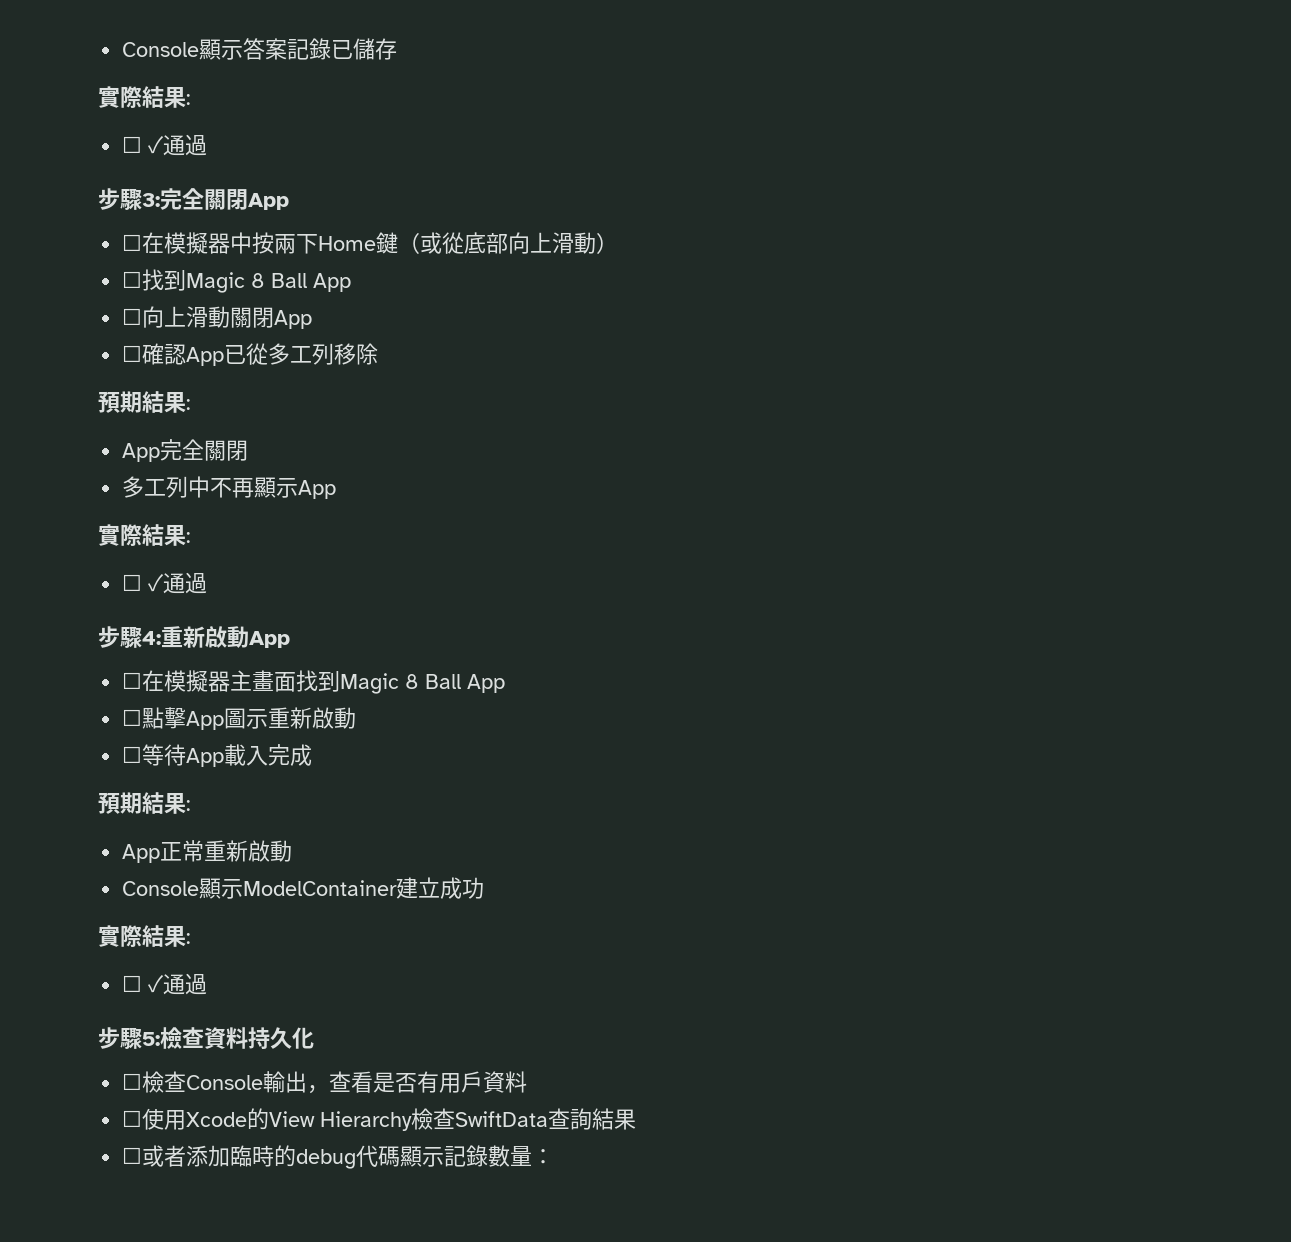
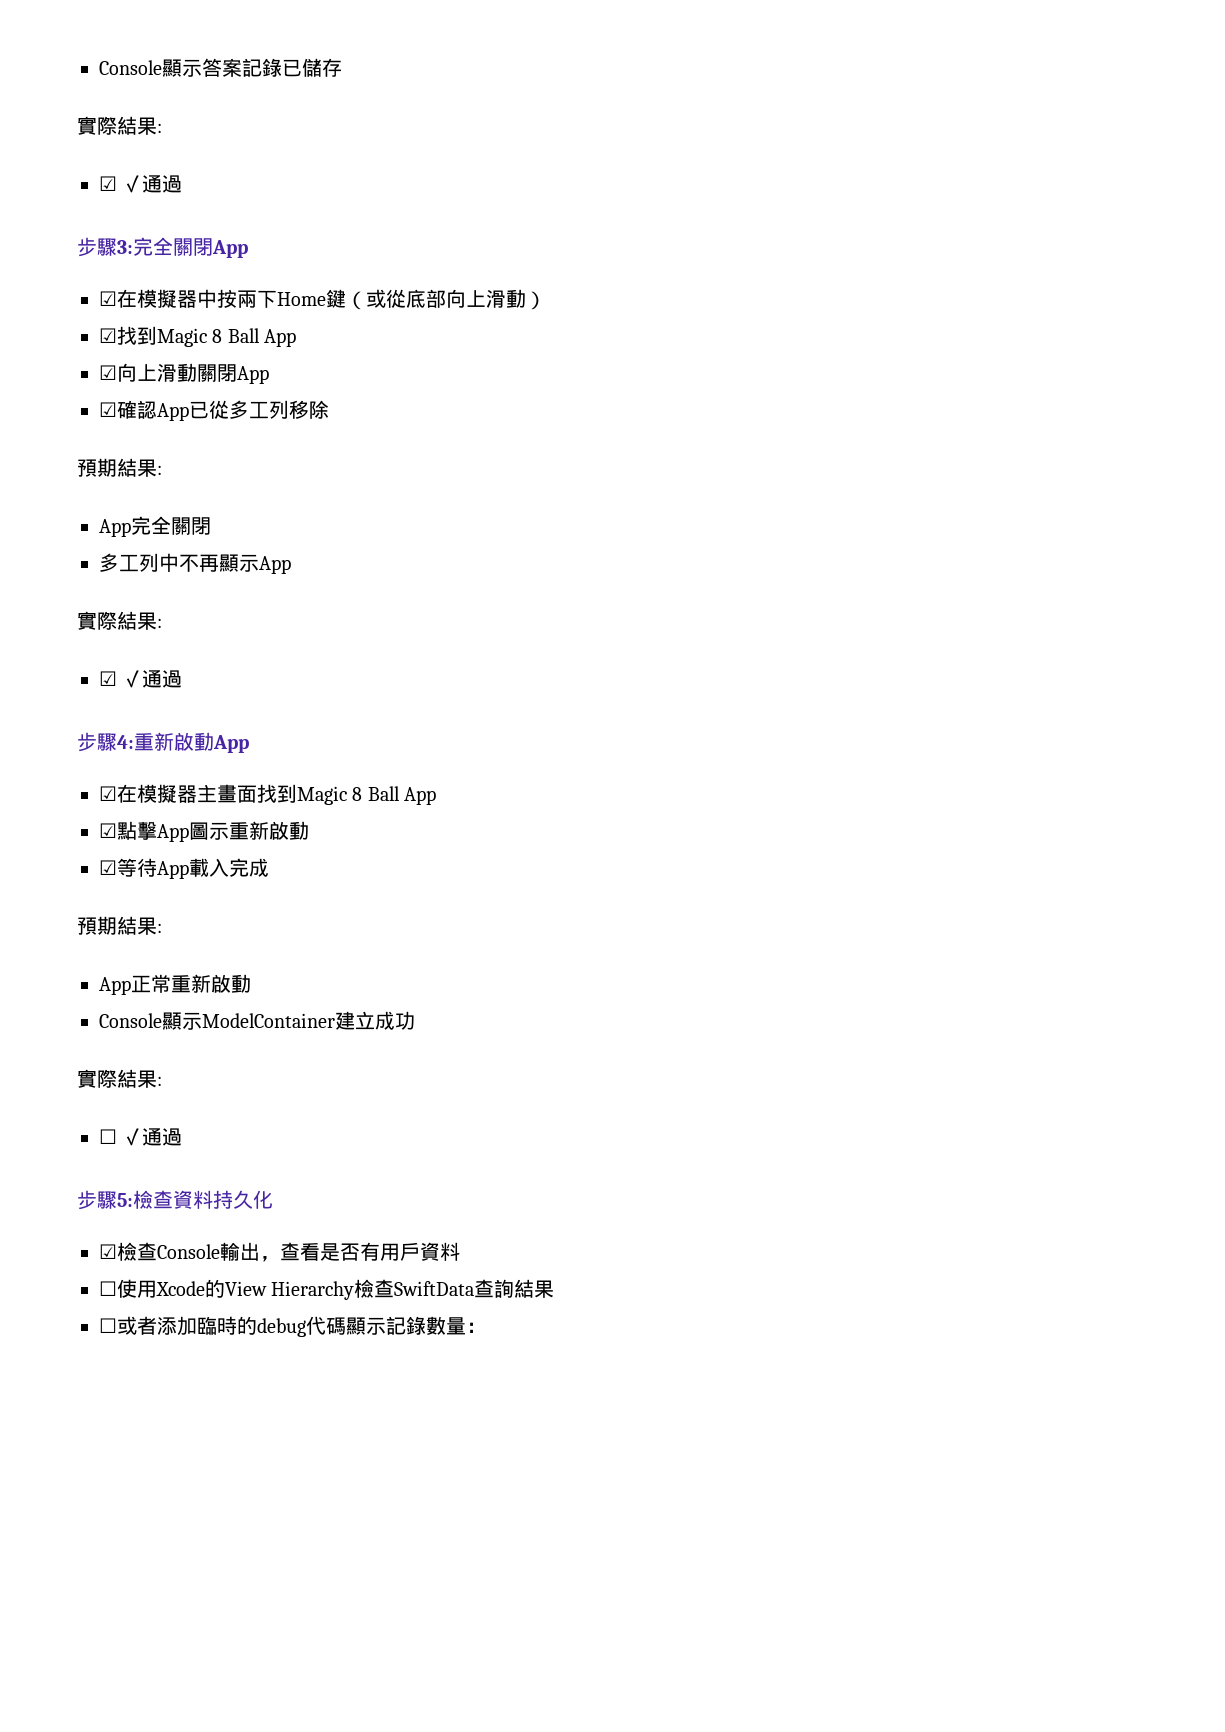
[122,136,143,153] ☐ -> [99,176,117,191] ☑
[122,234,143,251] ☐ -> [99,291,117,306] ☑
[122,269,352,293] [122,308,143,325] ☐找到Magic 8 Ball App // ☐ -> [99,326,297,347] [99,365,117,380] ☑找到Magic 8 Ball App // ☑
[122,345,143,362] ☐ -> [99,402,117,417] ☑
[122,574,143,591] ☐ -> [99,671,117,686] ☑
[122,672,143,689] ☐ -> [99,786,117,801] ☑
[122,709,143,726] ☐ -> [99,823,117,838] ☑
[122,746,143,763] ☐ -> [99,860,117,875] ☑
[122,1073,143,1090] ☐ -> [99,1244,117,1259] ☑

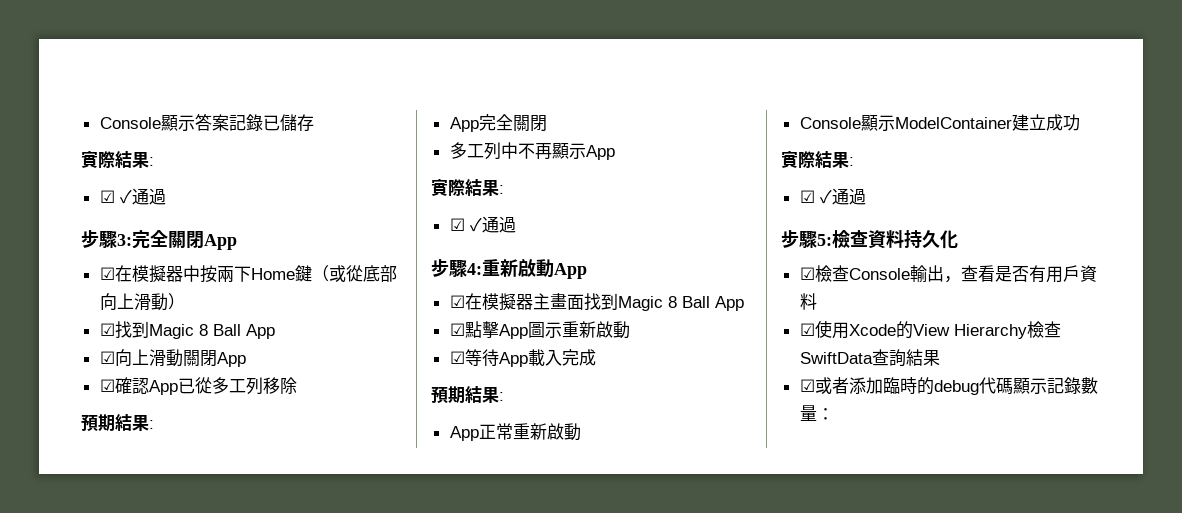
[99,1129,117,1144] ☐ -> [799,190,815,203] ☑
[99,1281,117,1296] ☐ -> [799,323,815,336] ☑
[99,1318,117,1333] ☐ -> [799,379,815,392] ☑

